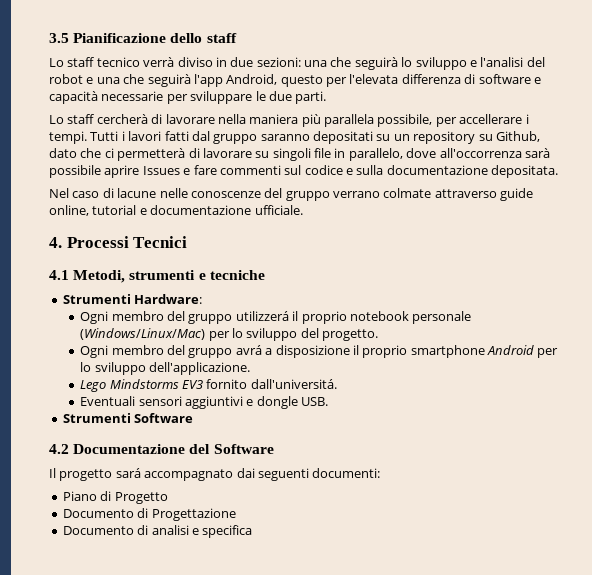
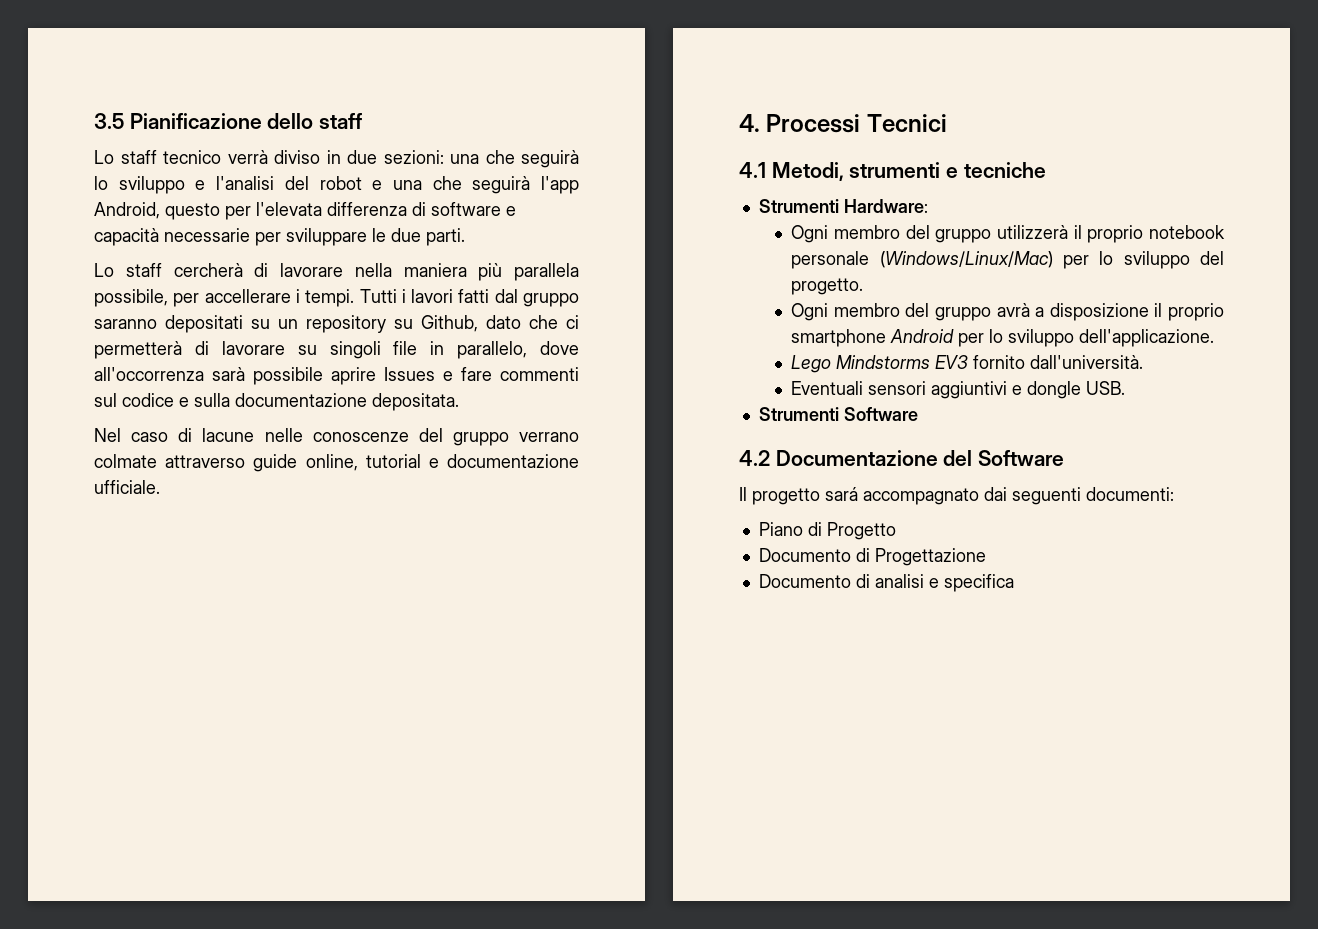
[235,311,289,321] utilizzerá -> [996,225,1068,239] utilizzerà
[235,345,262,355] avrá -> [996,303,1030,317] avrà
[250,379,337,389] dall'universitá. -> [1030,355,1144,369] dall'università.

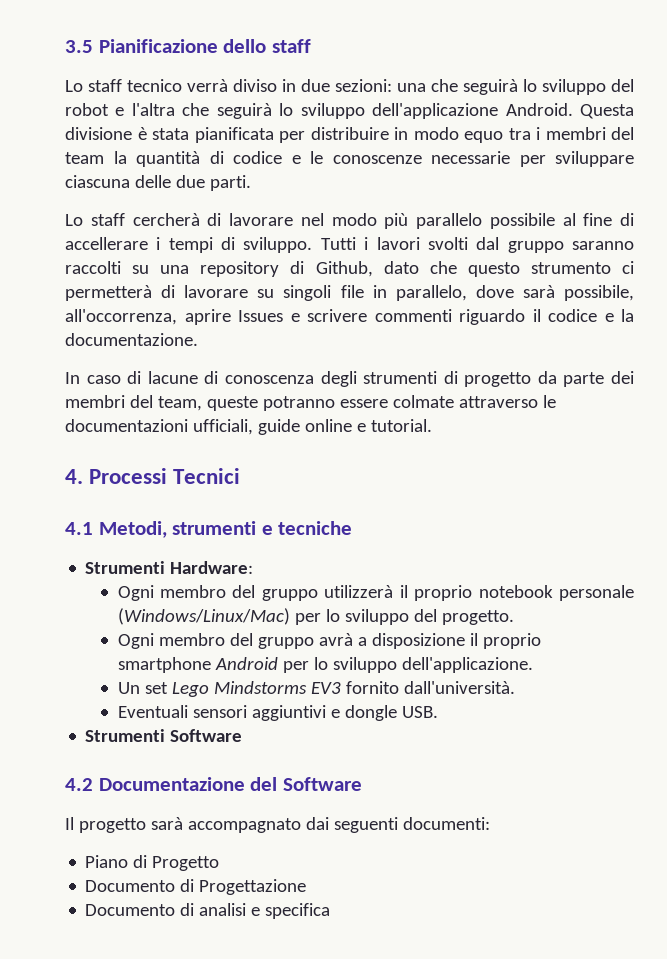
[195,176,275,190] e l'analisi -> (606, 87) none
[392,176,579,194] [94,202,516,220] [94,228,159,246] una che seguirà l'app Android, questo per l'elevata differenza di software e capacità -> [131,103,634,119] [65,127,634,143] [65,151,422,167] l'altra che seguirà lo sviluppo dell'applicazione Android. Questa divisione è stata pianificata per distribuire in modo equo tra i membri del team la quantità di codice e le conoscenze
[372,228,386,242] le -> [65,175,171,188] ciascuna delle
[354,263,579,281] [94,289,355,307] nella maniera più parallela possibile, per accellerare i tempi. -> [300,213,634,229] [65,237,313,253] nel modo più parallelo possibile al fine di accellerare i tempi di sviluppo.
[458,289,490,303] fatti -> [427,237,468,250] svolti
[165,315,413,333] depositati su un repository su -> [65,261,305,277] raccolti su una repository di
(558, 322) none -> [467,262,611,277] questo strumento
[94,367,579,385] [94,393,459,411] [94,428,579,446] [94,454,579,472] [94,480,160,494] all'occorrenza sarà possibile aprire Issues e fare commenti sul codice e sulla documentazione depositata. // Nel caso di lacune nelle conoscenze del gruppo verrano colmate attraverso guide online, tutorial e documentazione ufficiale. -> [522,285,635,301] [65,309,634,325] [65,333,198,346] [65,371,634,387] [65,395,556,411] [65,419,432,435] sarà possibile, all'occorrenza, aprire Issues e scrivere commenti riguardo il codice e la documentazione. // In caso di lacune di conoscenza degli strumenti di progetto da parte dei membri del team, queste potranno essere colmate attraverso le documentazioni ufficiali, guide online e tutorial.
(1215, 338) none -> [117,682,168,694] Un set
[825,487,858,501] sará -> [150,817,183,830] sarà

